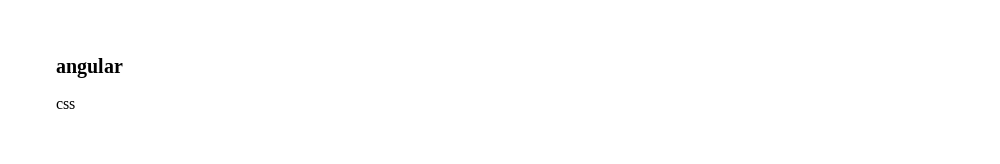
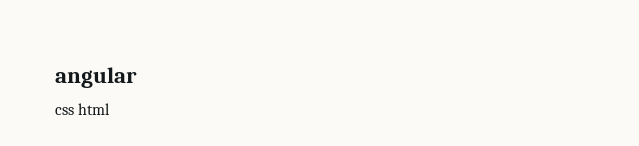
(75, 105) none -> [78,103,111,115] html

